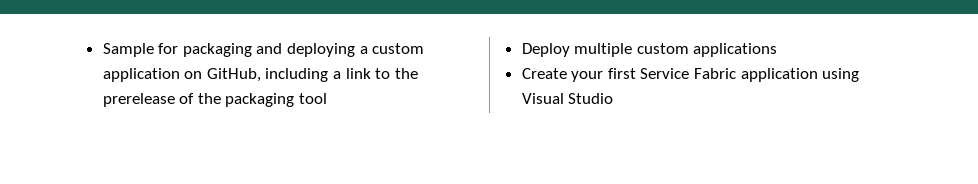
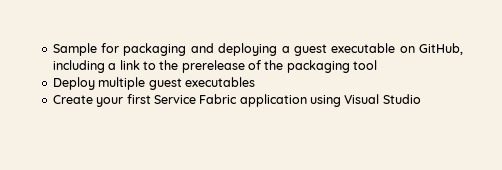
[372,43,425,54] [102,68,180,82] custom application -> [293,43,396,56] guest executable
[636,43,778,57] custom applications -> [148,77,255,90] guest executables

